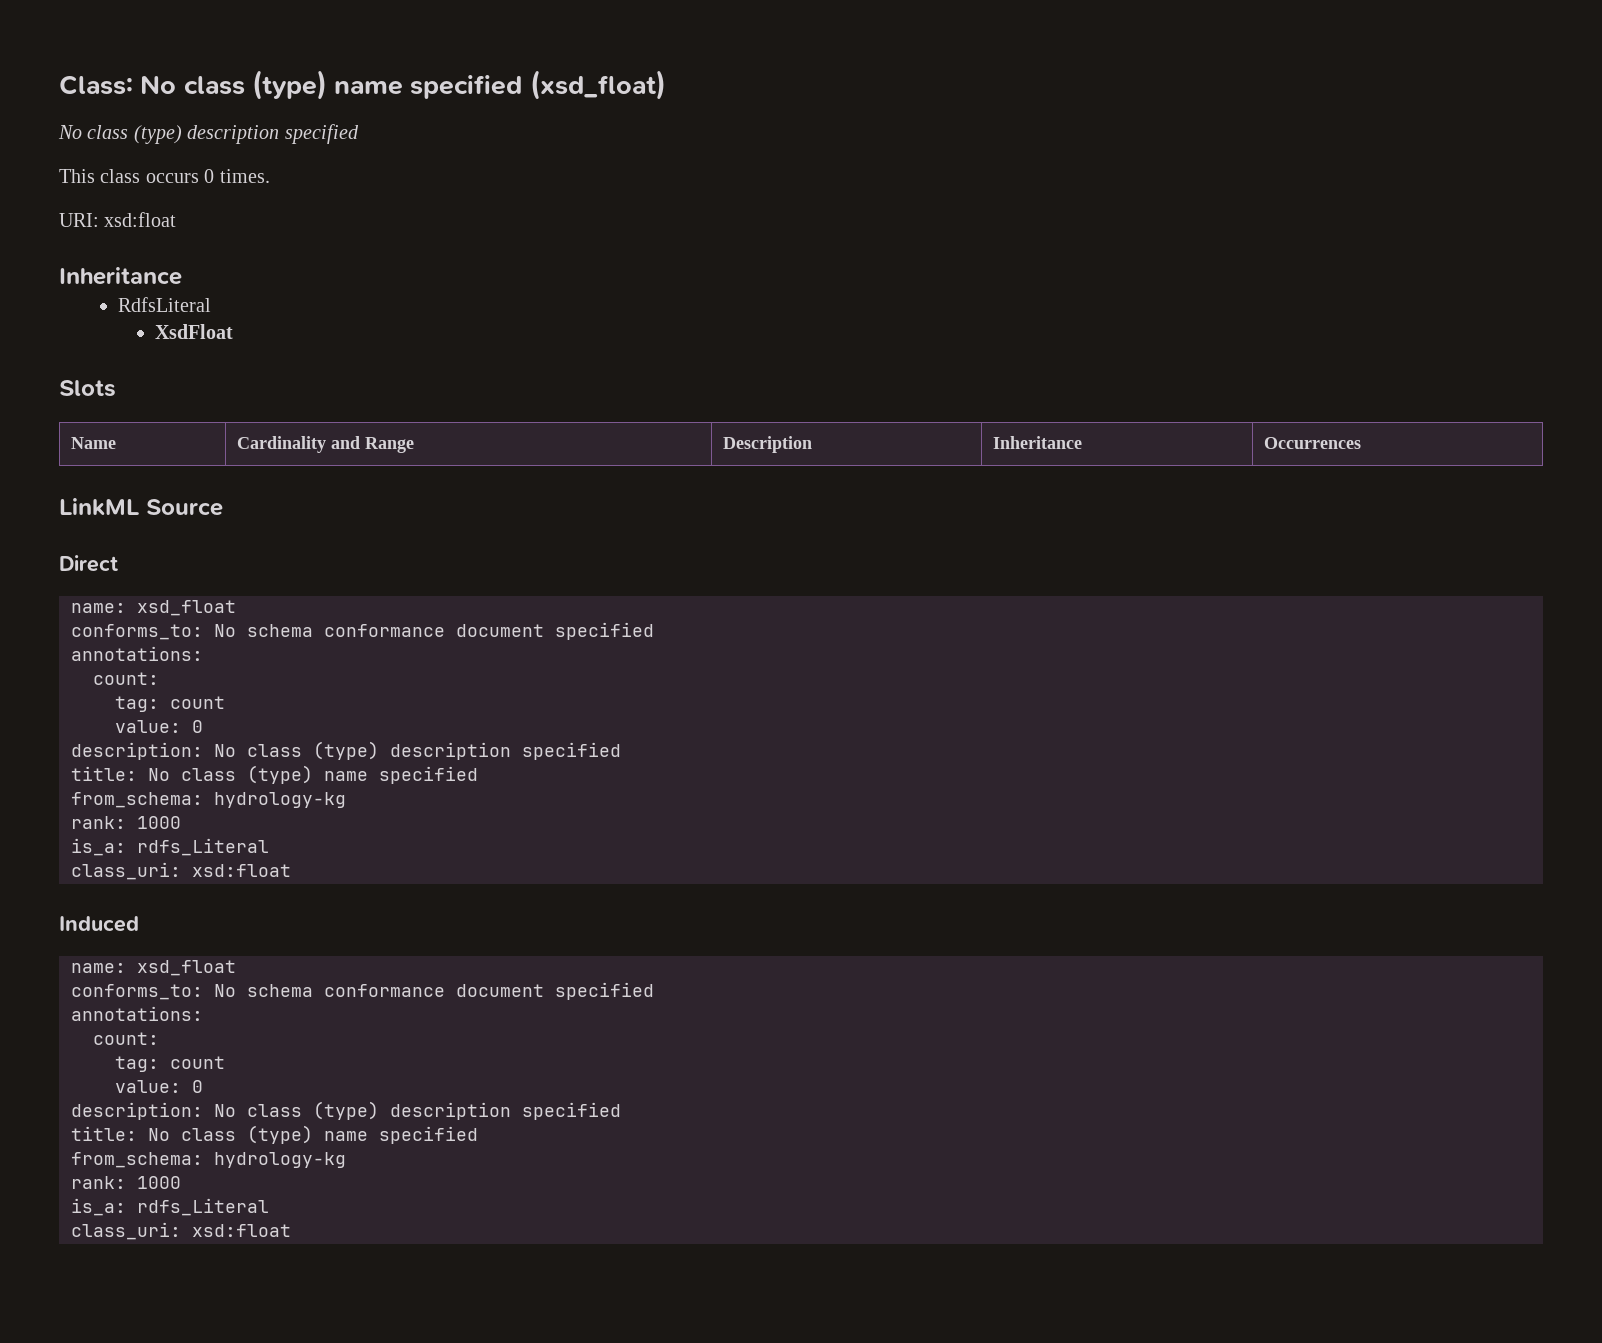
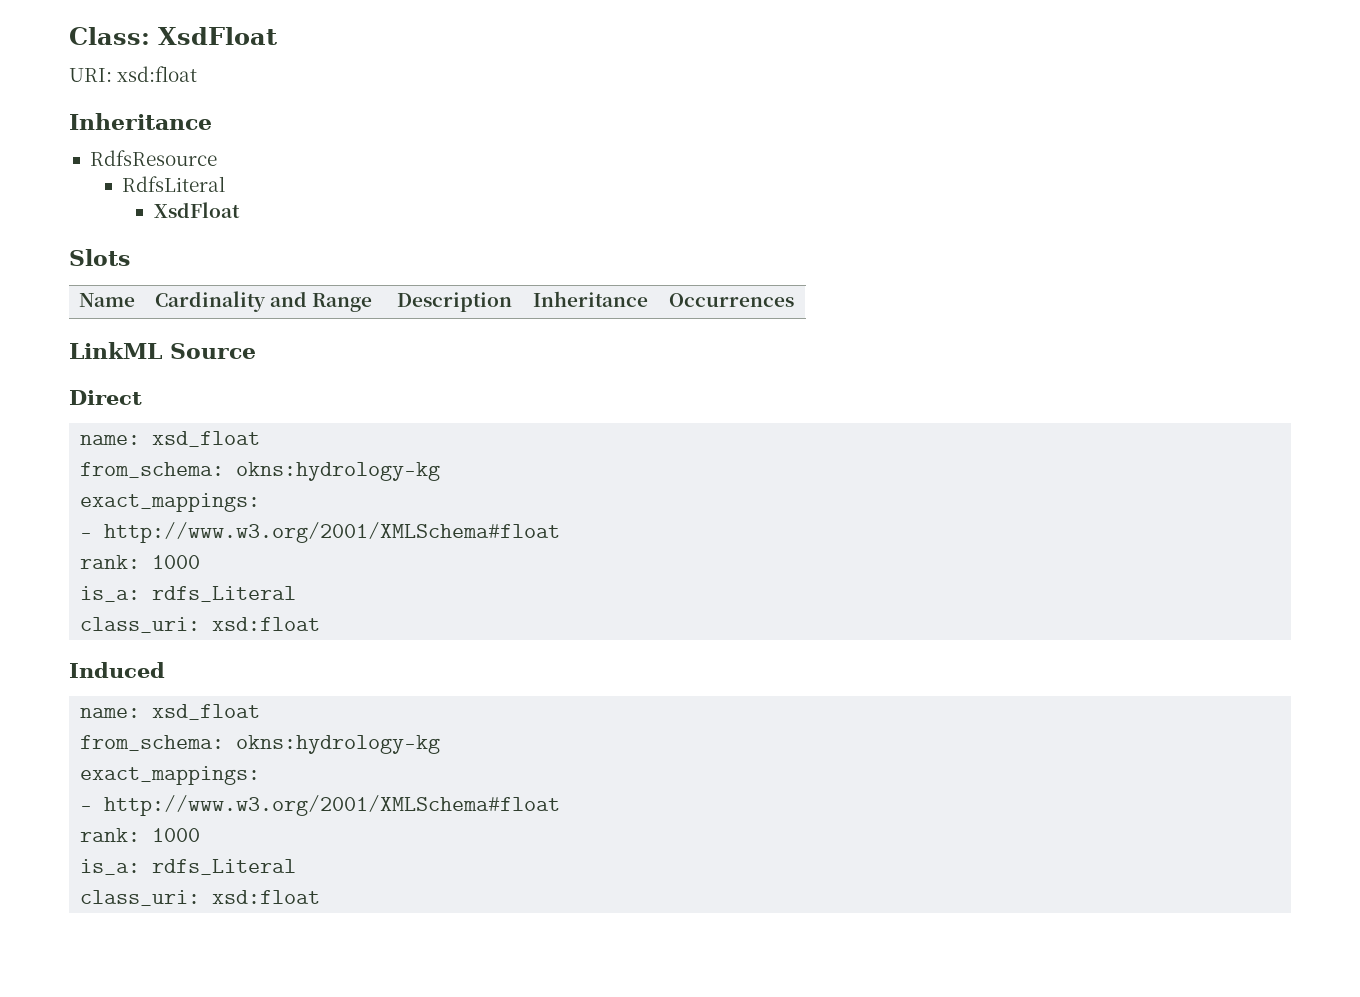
[140,70,666,100] [58,124,359,144] [59,169,270,183] No class (type) name specified (xsd_float) // No class (type) description specified // This class occurs 0 times. -> [158,27,277,45] XsdFloat
(182, 276) none -> [89,150,217,166] // RdfsResource
[71,622,654,640] [71,646,203,661] [93,672,159,685] [115,696,225,712] [115,720,203,733] [71,741,621,760] [71,765,478,784] [71,792,346,808] conforms_to: No schema conformance document specified // annotations: // count: // tag: count // value: 0 // description: No class (type) description specified // title: No class (type) name specified // from_schema: hydrology-kg -> [80,462,441,481] [80,493,261,512] [80,522,561,543] from_schema: okns:hydrology-kg // exact_mappings: // - http://www.w3.org/2001/XMLSchema#float
[71,982,654,1000] [71,1006,203,1021] [93,1032,159,1045] [115,1056,225,1072] [115,1080,203,1093] [71,1101,621,1120] [71,1125,478,1144] [71,1152,346,1168] conforms_to: No schema conformance document specified // annotations: // count: // tag: count // value: 0 // description: No class (type) description specified // title: No class (type) name specified // from_schema: hydrology-kg -> [80,735,441,754] [80,766,261,785] [80,795,561,816] from_schema: okns:hydrology-kg // exact_mappings: // - http://www.w3.org/2001/XMLSchema#float

